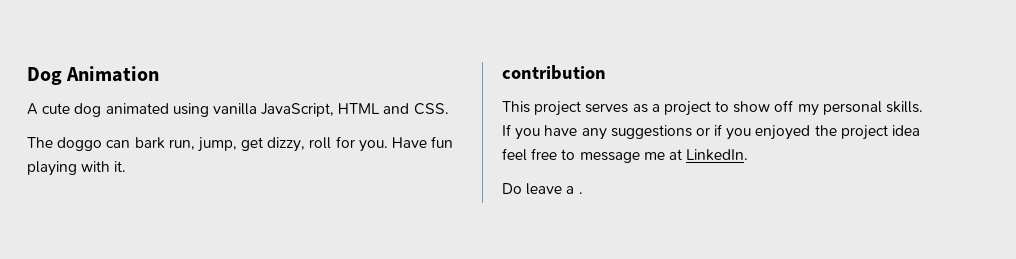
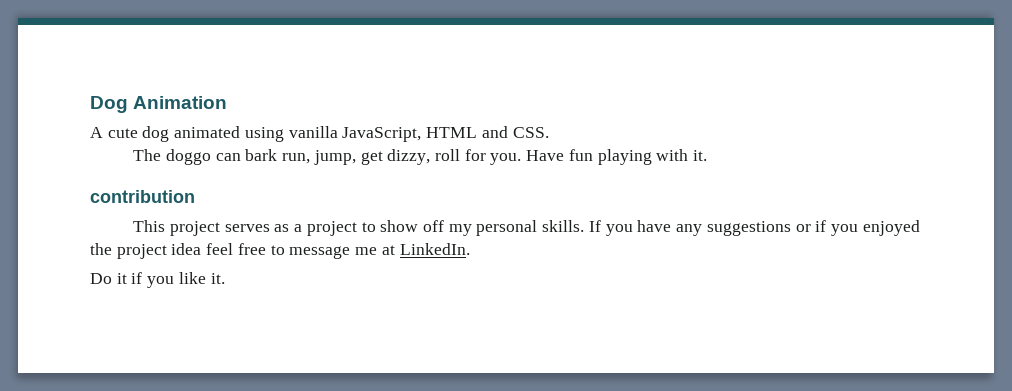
[526,183,583,195] leave a . -> [116,272,225,288] it if you like it.

